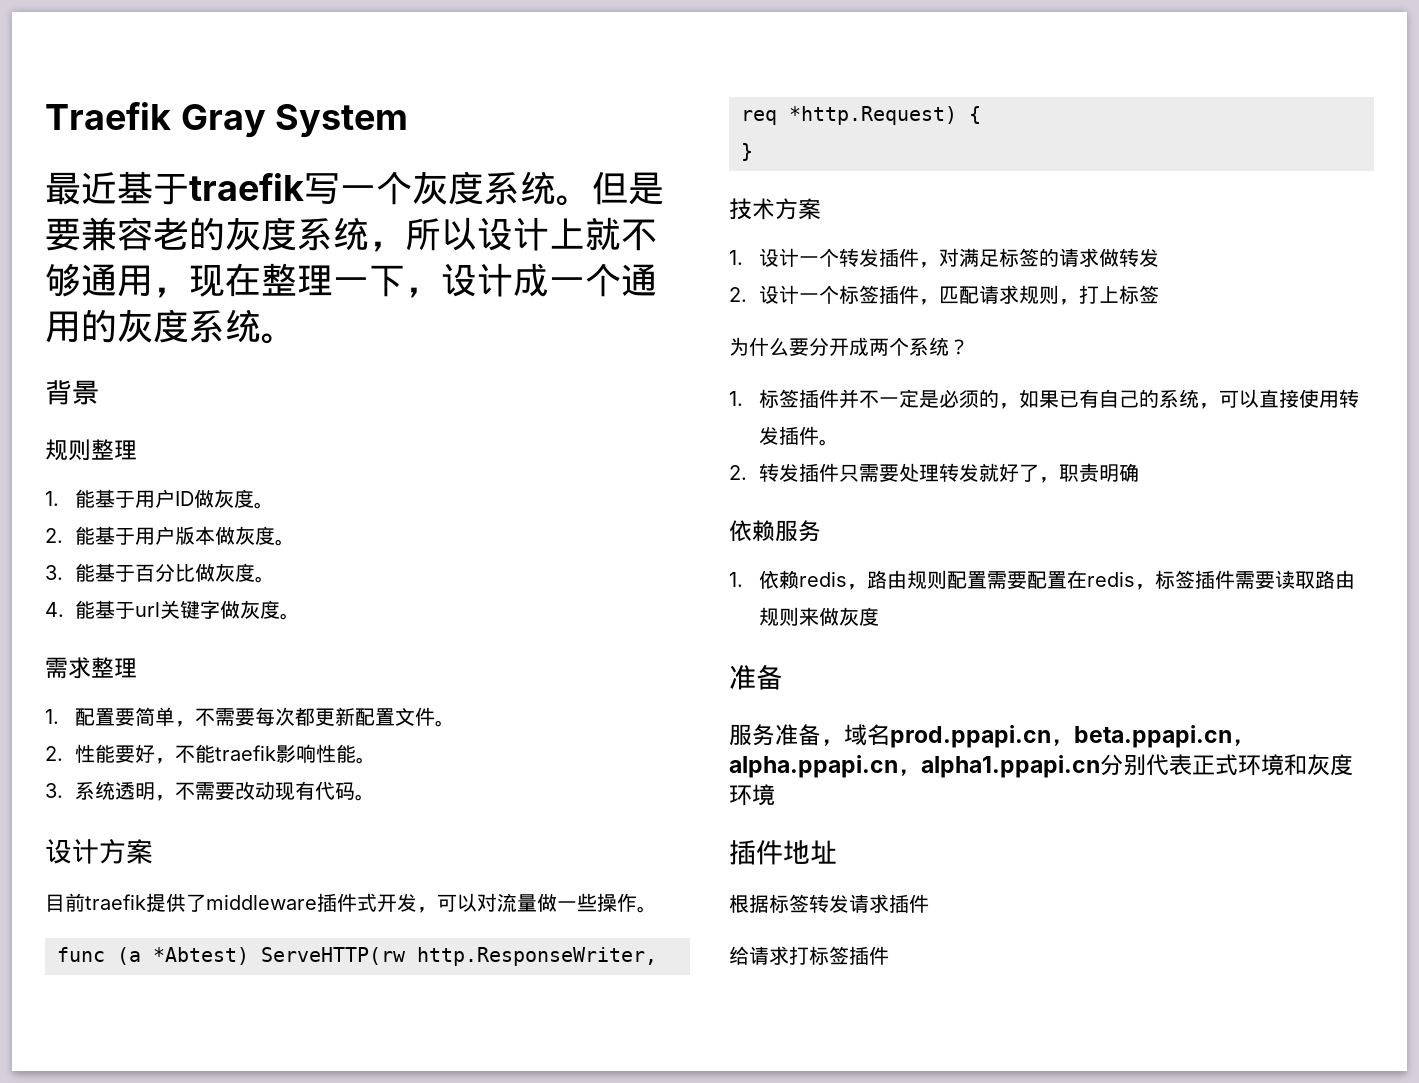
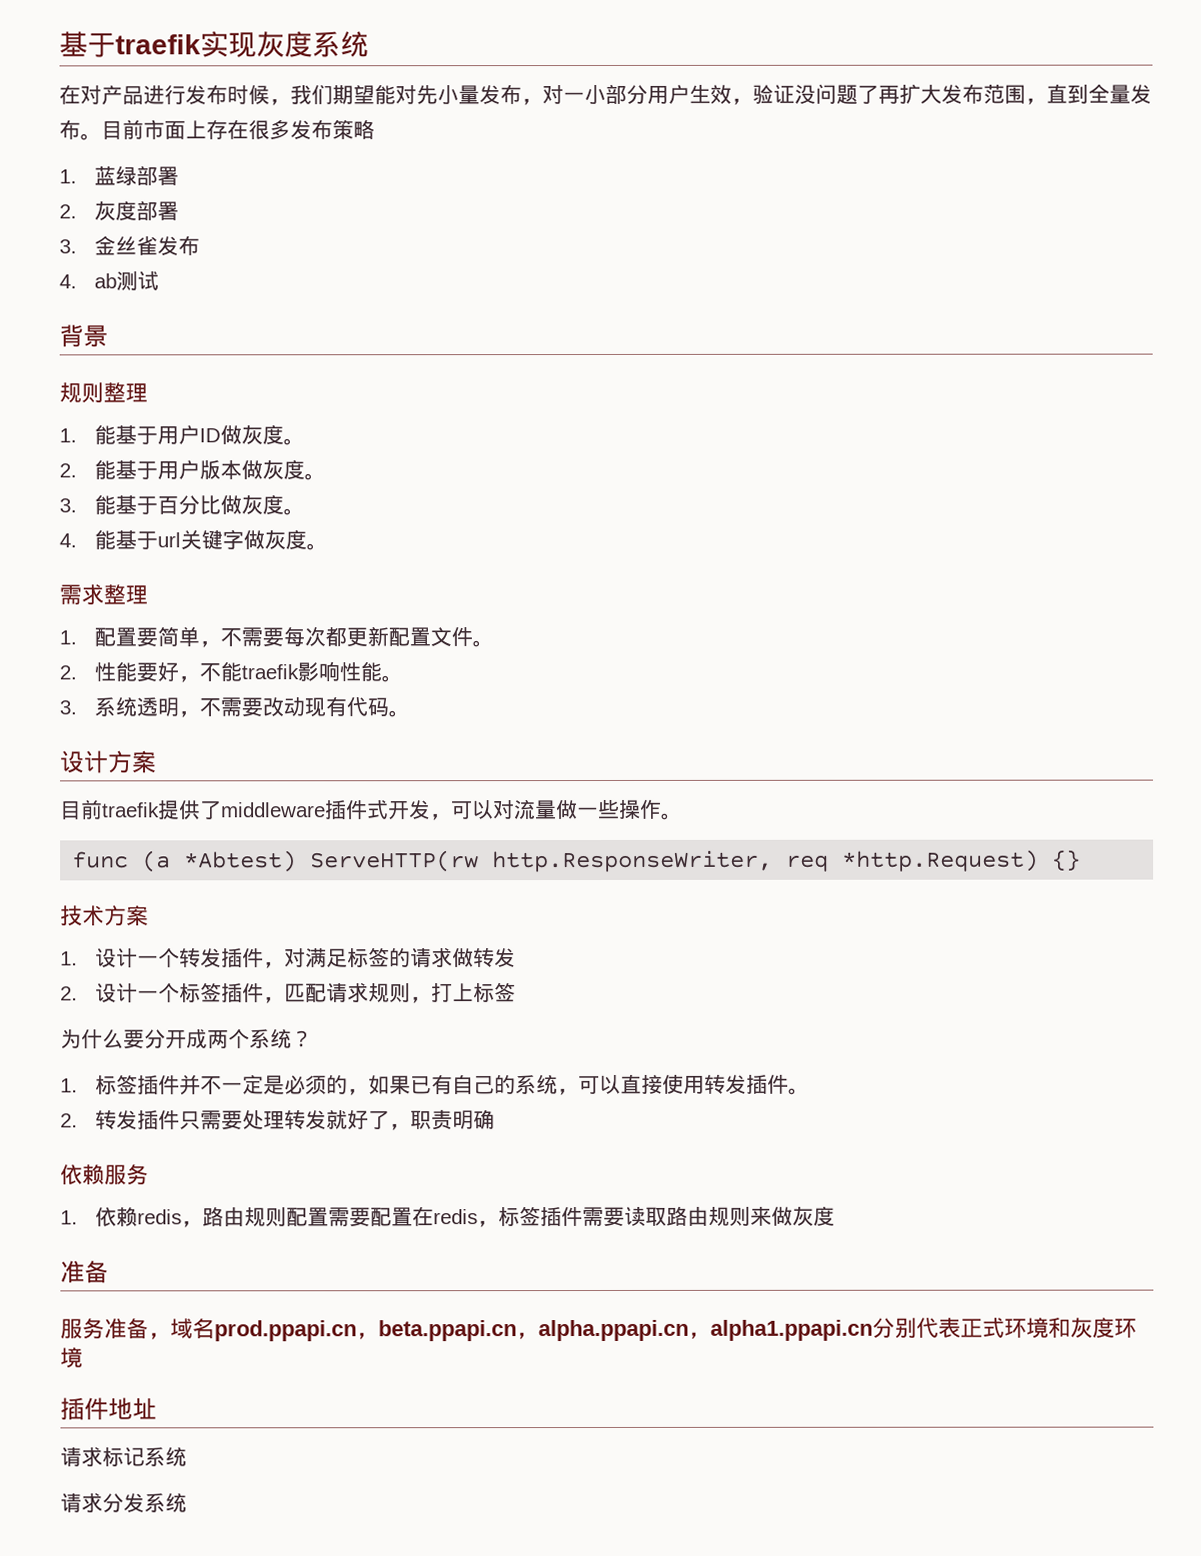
[45,102,409,138] [45,172,117,205] Traefik Gray System // 最近 -> (59, 44) none
[304,171,664,206] [45,217,657,252] [45,263,657,298] [45,309,297,344] 写一个灰度系统。但是要兼容老的灰度系统，所以设计上就不够通用，现在整理一下，设计成一个通用的灰度系统。 -> [200,31,369,58] [59,83,1152,106] [59,119,375,141] [59,165,180,186] [59,200,180,222] [59,235,201,256] [59,271,160,291] 实现灰度系统 // 在对产品进行发布时候，我们期望能对先小量发布，对一小部分用户生效，验证没问题了再扩大发布范围，直到全量发布。目前市面上存在很多发布策略 // 1.蓝绿部署 // 2.灰度部署 // 3.金丝雀发布 // 4. ab测试
[969,106,981,124] [741,143,753,161] { // } -> [1052,849,1082,871] {}
[729,894,929,913] [729,946,889,965] 根据标签转发请求插件 // 给请求打标签插件 -> [60,1446,187,1467] [60,1492,187,1513] 请求标记系统 // 请求分发系统

